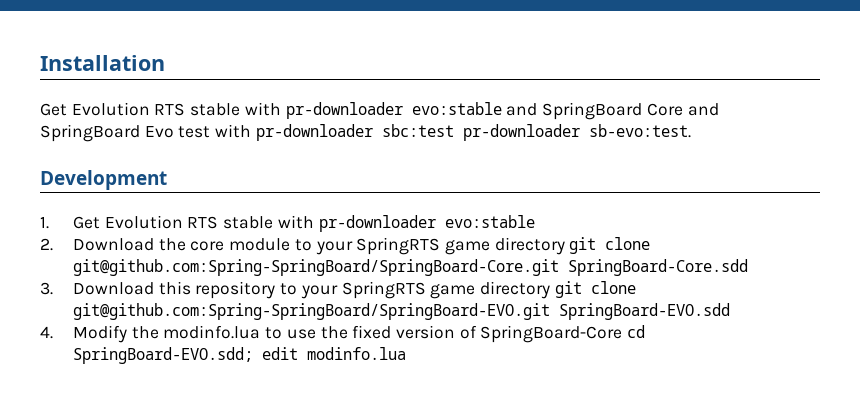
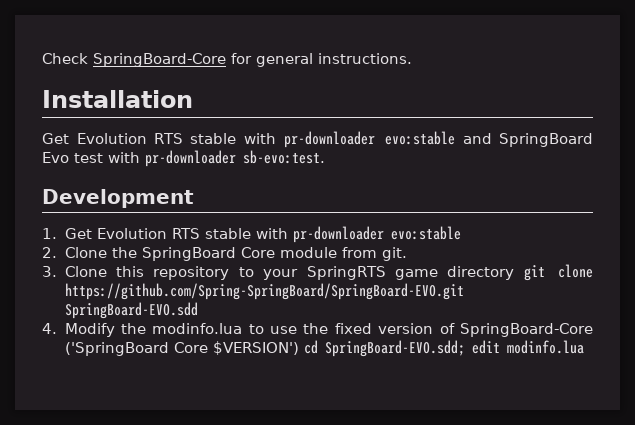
(40, 63) none -> [42,53,412,67] Check SpringBoard-Core for general instructions. //
[646,103,719,116] [40,124,140,142] Core and SpringBoard -> (593, 140) none
[381,124,580,141] sbc:test pr-downloader -> (236, 158) none
[72,237,651,255] [72,259,748,276] Download the core module to your SpringRTS game directory git clone git@github.com:Spring-SpringBoard/SpringBoard-Core.git SpringBoard-Core.sdd -> [64,247,407,261] Clone the SpringBoard Core module from git.
[72,282,154,295] Download -> [64,266,107,277] Clone
[72,303,550,320] git@github.com:Spring-SpringBoard/SpringBoard-EVO.git -> [64,283,464,300] https://github.com/Spring-SpringBoard/SpringBoard-EVO.git
(623, 334) none -> [64,341,299,356] ('SpringBoard Core $VERSION')

